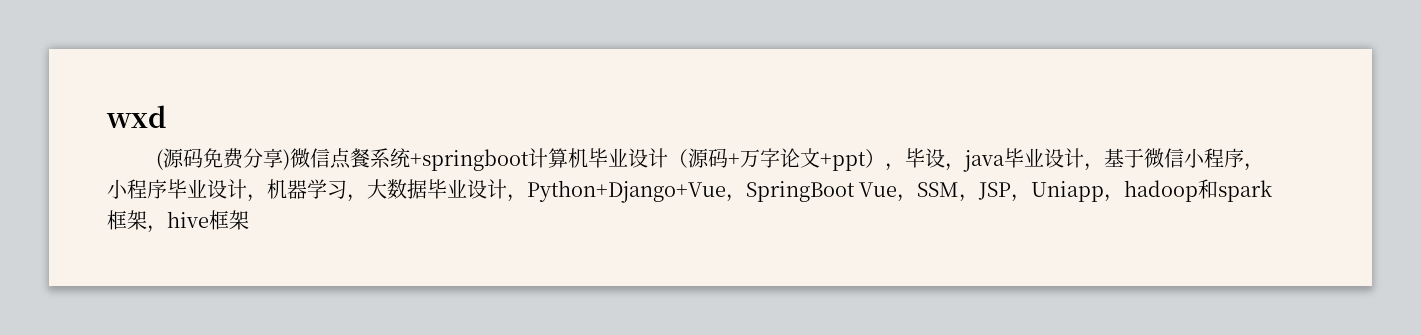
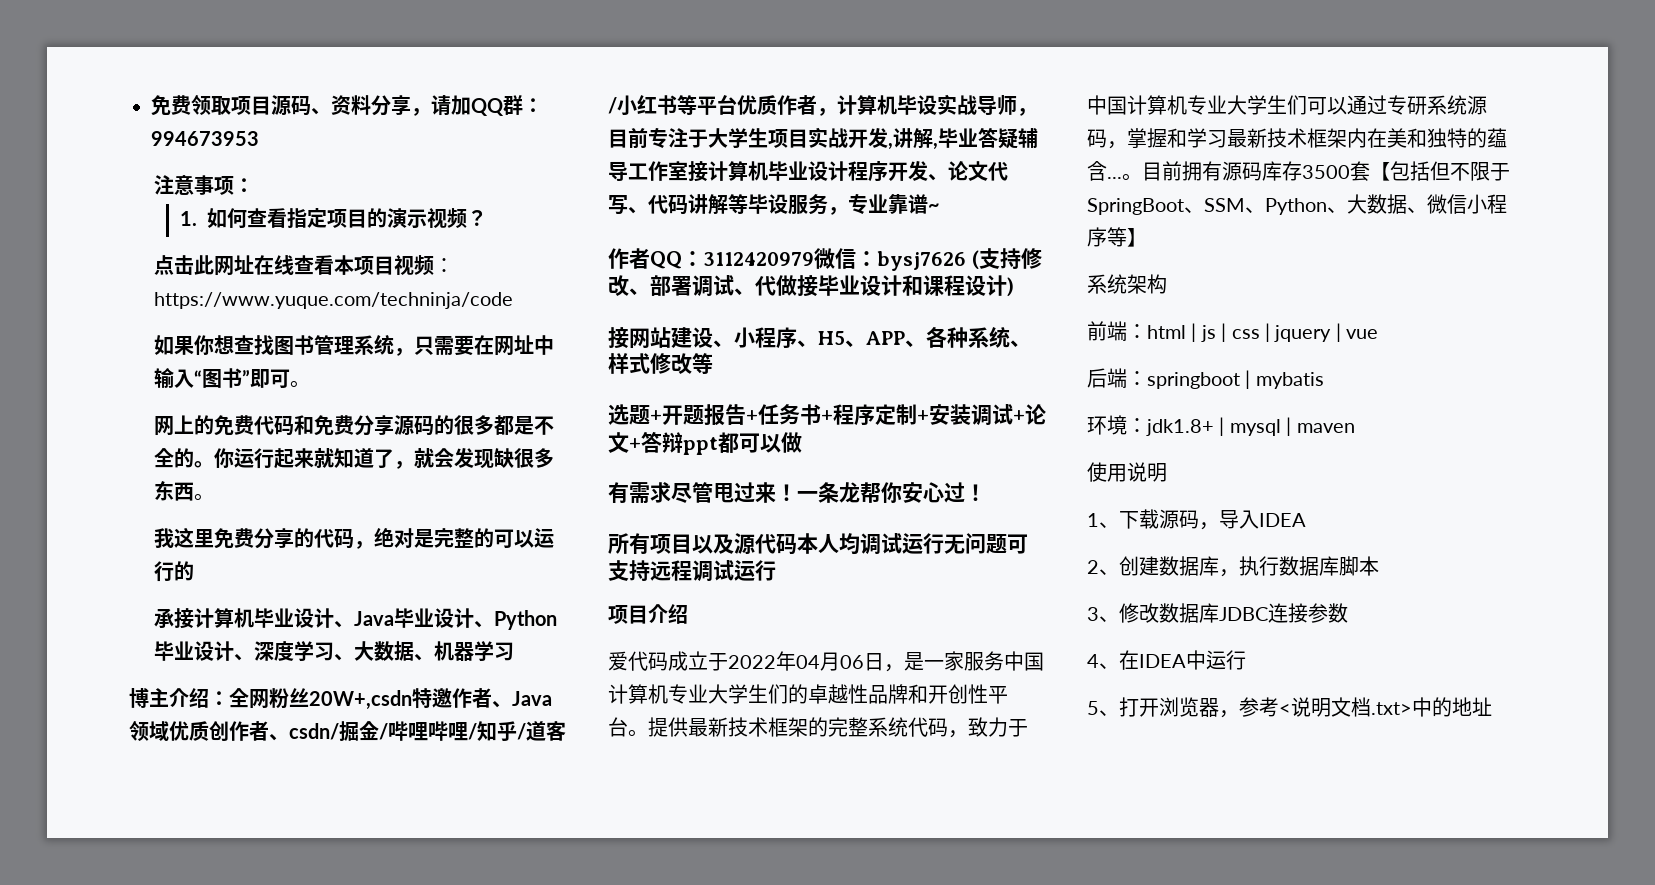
[106,105,166,128] [156,148,1265,172] [107,179,1274,203] [107,210,249,233] wxd // (源码免费分享)微信点餐系统+springboot计算机毕业设计（源码+万字论文+ppt），毕设，java毕业设计，基于微信小程序，小程序毕业设计，机器学习，大数据毕业设计，Python+Django+Vue，SpringBoot Vue，SSM，JSP，Uniapp，hadoop和spark框架，hive框架 -> [151,95,543,116] [151,131,259,146] [154,175,255,195] [179,208,487,229] [154,255,455,276] [154,292,514,309] [154,334,555,356] [154,368,311,388] [154,415,555,436] [154,448,555,469] [154,480,215,501] [154,527,555,549] [154,561,195,582] [154,608,558,630] [154,641,515,661] [129,688,552,710] [129,721,566,741] [608,94,1037,116] [608,127,1038,150] [608,161,1008,182] [608,194,940,215] [608,248,1042,271] [608,275,1014,297] [608,326,1031,349] [608,353,713,374] [608,404,1046,426] [608,431,802,455] [608,482,986,503] [608,533,1028,555] [608,560,776,582] [608,604,688,624] [608,651,1044,672] [608,684,1008,704] [608,717,1028,738] [1087,95,1487,115] [1087,128,1507,149] [1087,161,1510,181] [1087,194,1507,215] [1087,227,1147,247] [1087,274,1167,294] [1087,321,1379,342] [1087,368,1324,389] [1087,415,1355,436] [1087,462,1167,482] [1087,509,1306,530] [1087,556,1379,577] [1087,603,1348,623] [1087,650,1246,670] [1087,697,1492,718] 免费领取项目源码、资料分享，请加QQ群：994673953 // 注意事项： // 1.如何查看指定项目的演示视频？ // 点击此网址在线查看本项目视频：https://www.yuque.com/techninja/code // 如果你想查找图书管理系统，只需要在网址中输入“图书”即可。 // 网上的免费代码和免费分享源码的很多都是不全的。你运行起来就知道了，就会发现缺很多东西。 // 我这里免费分享的代码，绝对是完整的可以运行的 // 承接计算机毕业设计、Java毕业设计、Python毕业设计、深度学习、大数据、机器学习 // 博主介绍：全网粉丝20W+,csdn特邀作者、Java领域优质创作者、csdn/掘金/哔哩哔哩/知乎/道客/小红书等平台优质作者，计算机毕设实战导师，目前专注于大学生项目实战开发,讲解,毕业答疑辅导工作室接计算机毕业设计程序开发、论文代写、代码讲解等毕设服务，专业靠谱~ // 作者QQ：3112420979微信：bysj7626 (支持修改、部署调试、代做接毕业设计和课程设计) // 接网站建设、小程序、H5、APP、各种系统、样式修改等 // 选题+开题报告+任务书+程序定制+安装调试+论文+答辩ppt都可以做 // 有需求尽管甩过来！一条龙帮你安心过！ // 所有项目以及源代码本人均调试运行无问题可支持远程调试运行 // 项目介绍 // 爱代码成立于2022年04月06日，是一家服务中国计算机专业大学生们的卓越性品牌和开创性平台。提供最新技术框架的完整系统代码，致力于中国计算机专业大学生们可以通过专研系统源码，掌握和学习最新技术框架内在美和独特的蕴含...。目前拥有源码库存3500套【包括但不限于SpringBoot、SSM、Python、大数据、微信小程序等】 // 系统架构 // 前端：html | js | css | jquery | vue // 后端：springboot | mybatis // 环境：jdk1.8+ | mysql | maven // 使用说明 // 1、下载源码，导入IDEA // 2、创建数据库，执行数据库脚本 // 3、修改数据库JDBC连接参数 // 4、在IDEA中运行 // 5、打开浏览器，参考<说明文档.txt>中的地址

